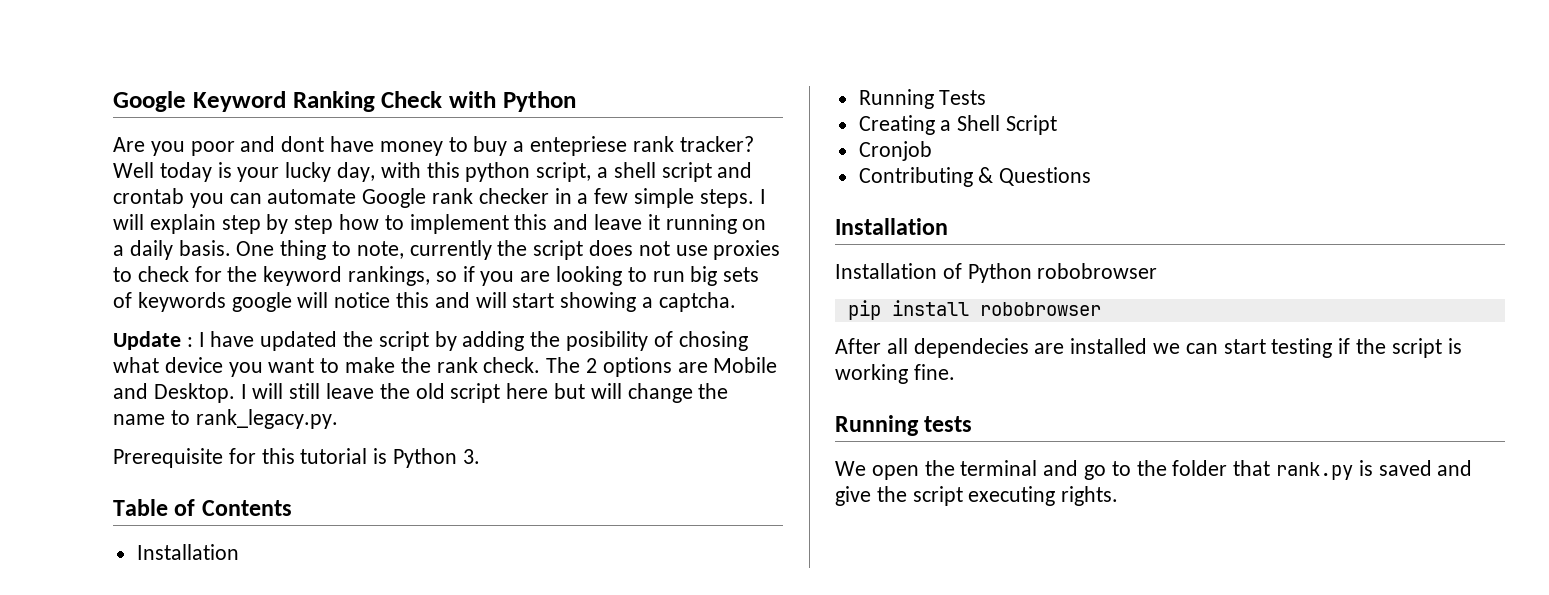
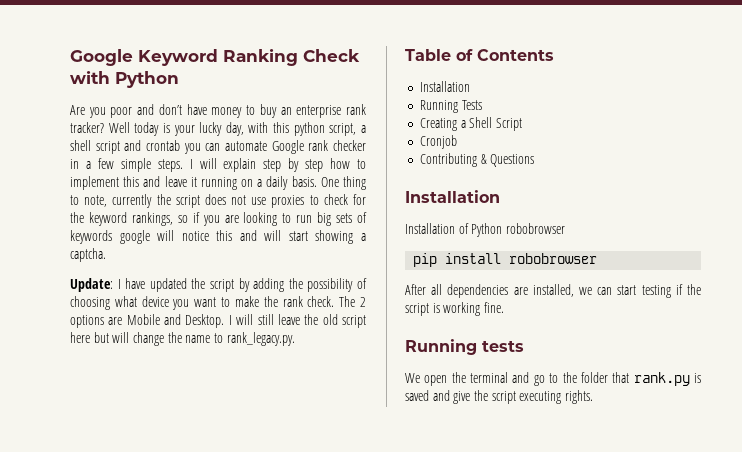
[281,136,325,152] dont -> [158,104,182,115] don’t
[513,136,628,156] a entepriese -> [280,105,342,118] an enterprise
[113,331,193,350] Update : -> [70,278,113,292] Update:
[566,331,748,351] posibility of chosing -> [307,278,367,292] [70,296,110,310] possibility of choosing
[113,448,480,468] // Prerequisite for this tutorial is Python 3. -> (295, 339) none
[913,338,1148,358] dependecies are installed -> [447,284,574,298] dependencies are installed,

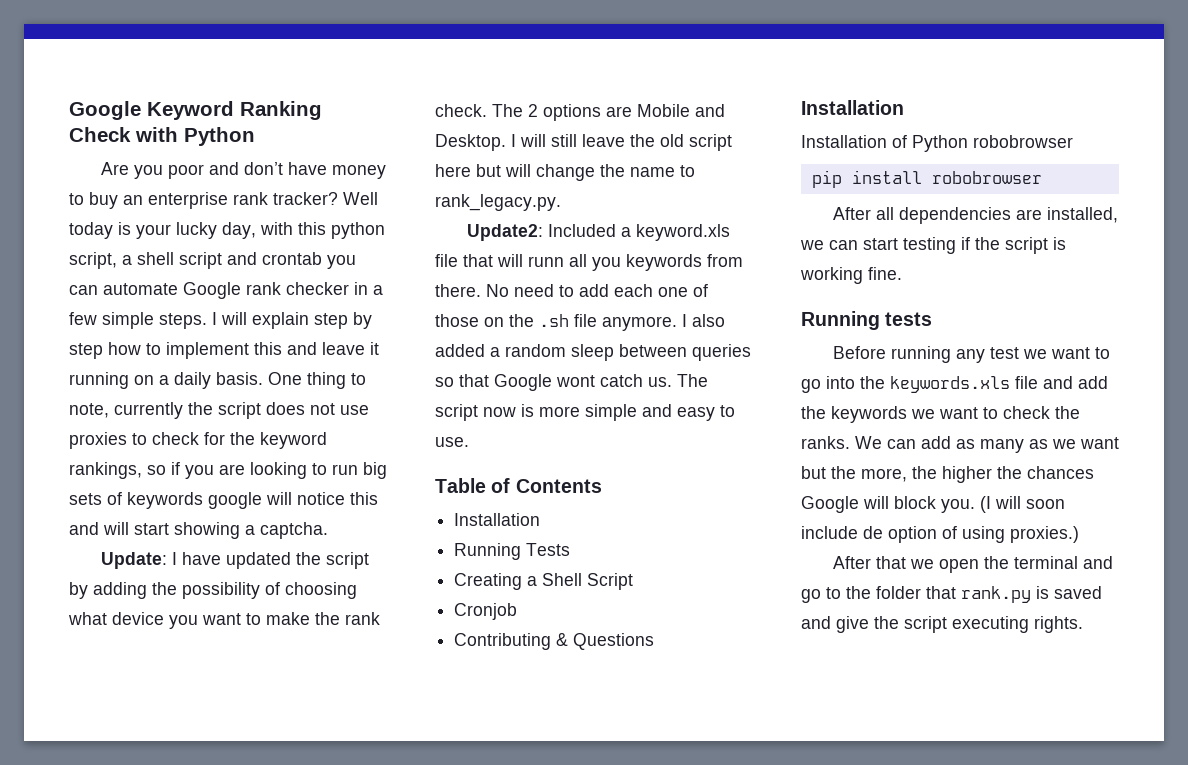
(295, 339) none -> [467,224,731,241] [435,254,743,271] [435,284,708,297] [435,314,725,331] [435,344,751,361] [435,374,708,391] [435,404,735,421] [435,437,469,447] // Update2: Included a keyword.xls file that will runn all you keywords from there. No need to add each one of those on the .sh file anymore. I also added a random sleep between queries so that Google wont catch us. The script now is more simple and easy to use.
[405,373,420,383] We -> [833,346,1111,363] [801,376,1108,393] [801,406,1080,423] [801,436,1119,453] [801,466,1094,483] [801,496,1065,513] [801,526,1079,543] [833,556,935,569] Before running any test we want to go into the keywords.xls file and add the keywords we want to check the ranks. We can add as many as we want but the more, the higher the chances Google will block you. (I will soon include de option of using proxies.) // After that we

